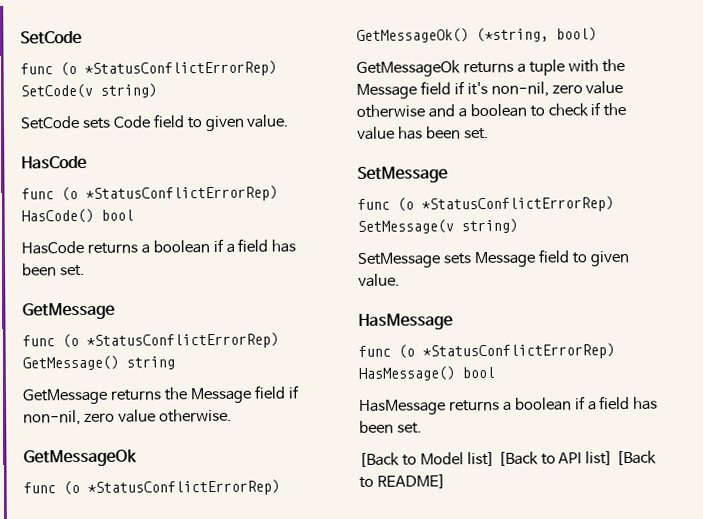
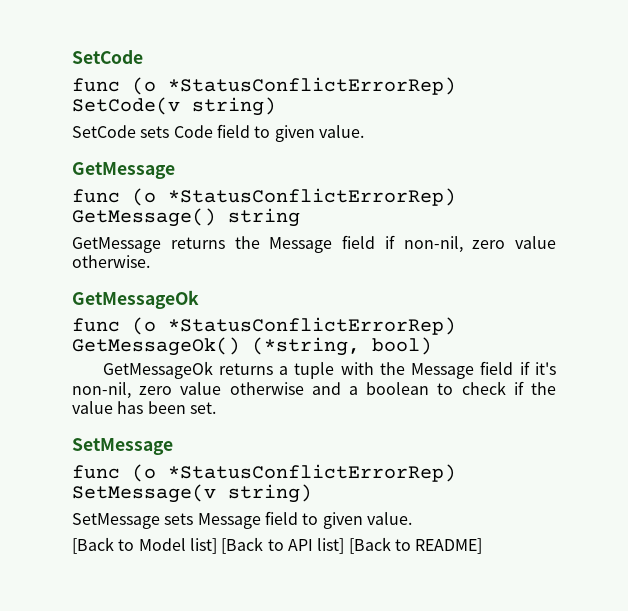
[21,155,87,170] [21,185,278,202] [21,208,134,224] [21,238,297,255] [22,263,85,277] // HasCode // func (o *StatusConflictErrorRep) HasCode() bool // HasCode returns a boolean if a field has been set. -> (364, 131) none
[358,313,453,330] [358,343,615,360] [358,366,495,381] [359,395,659,415] [359,420,422,434] // HasMessage // func (o *StatusConflictErrorRep) HasMessage() bool // HasMessage returns a boolean if a field has been set. -> (412, 518) none

